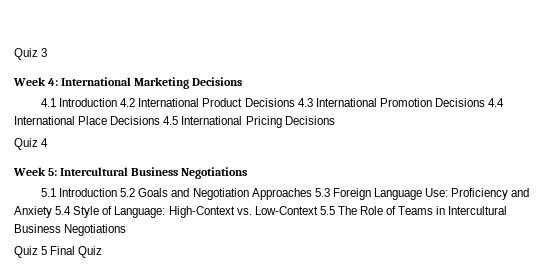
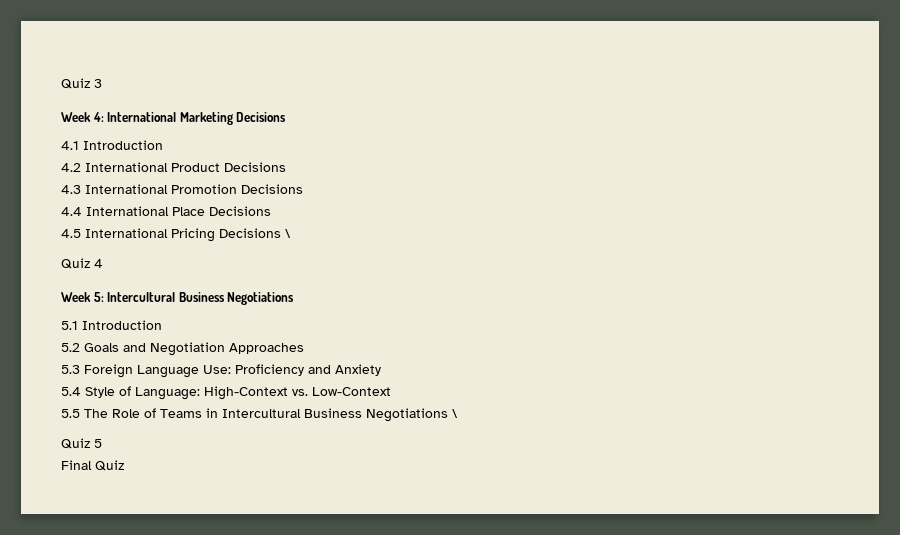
(118, 102) none -> (163, 145) //
(295, 102) none -> (286, 167) //
(485, 102) none -> (303, 189) //
(161, 120) none -> (271, 211) //
(335, 120) none -> [285,229,291,238] \
(118, 192) none -> (162, 325) //
(312, 194) none -> (304, 348) //
(52, 212) none -> (381, 370) //
(318, 210) none -> (391, 391) //
(127, 230) none -> [452,409,458,418] \
(48, 250) none -> (102, 443) //

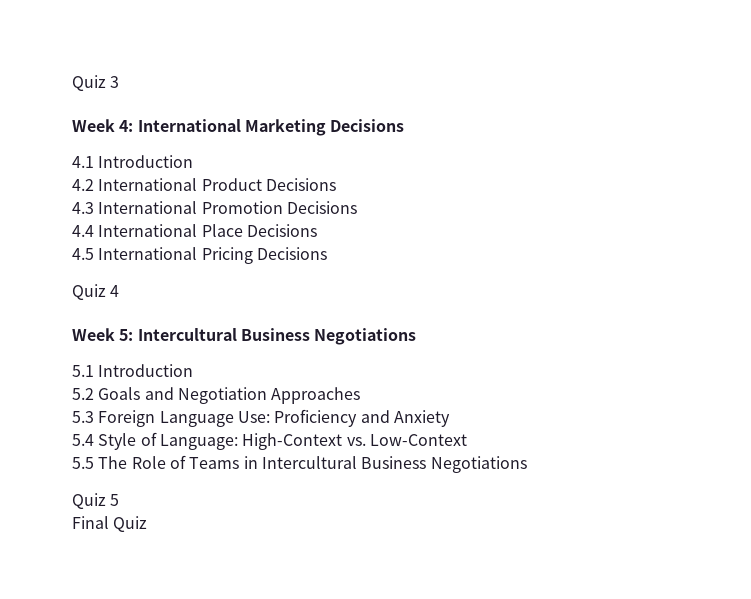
[285,229,291,238] \ -> (327, 253) none
[452,409,458,418] \ -> (527, 464) none

